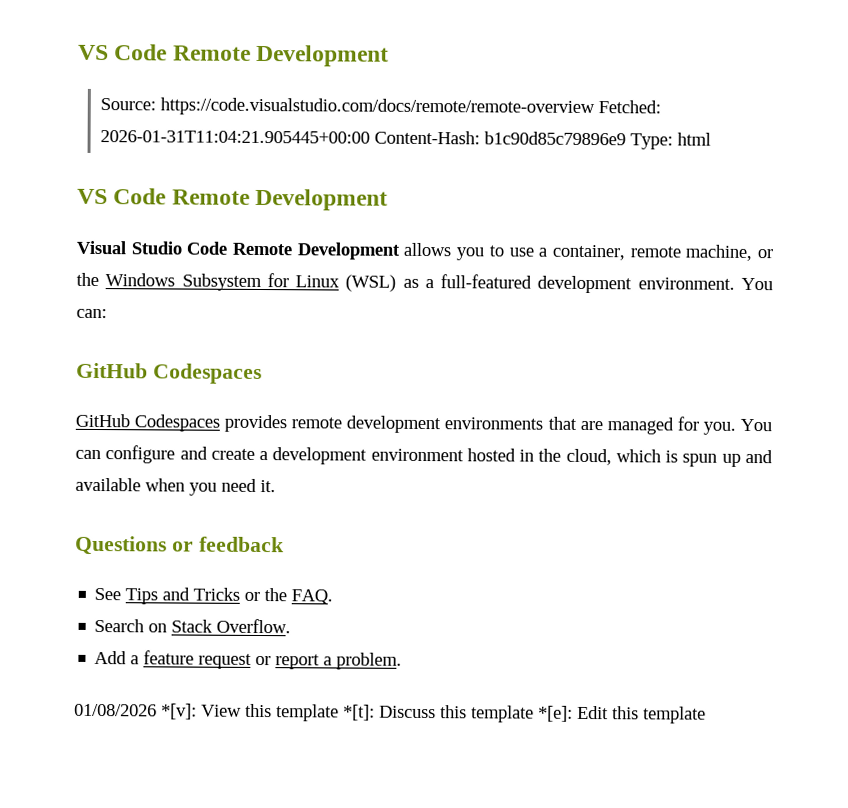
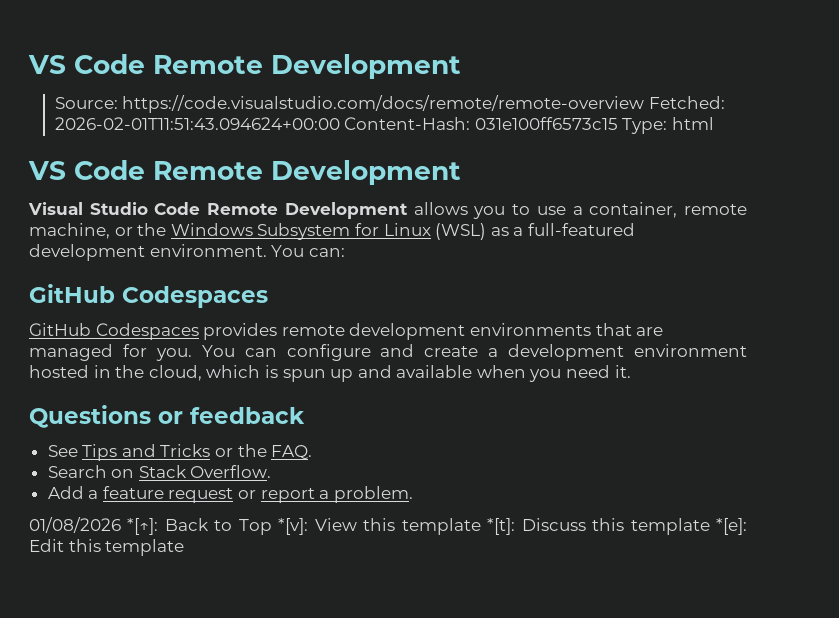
[100,130,627,146] 2026-01-31T11:04:21.905445+00:00 Content-Hash: b1c90d85c79896e9 -> [54,117,618,130] 2026-02-01T11:51:43.094624+00:00 Content-Hash: 031e100ff6573c15
(157, 710) none -> [127,518,272,535] *[↑]: Back to Top

